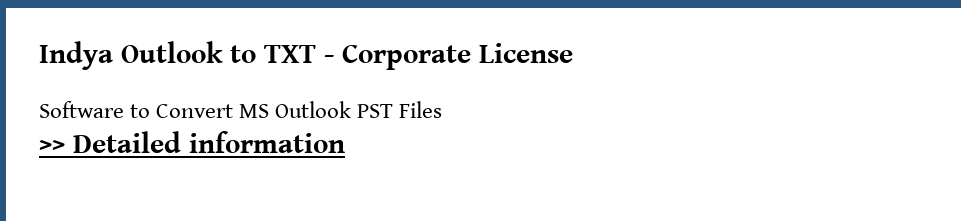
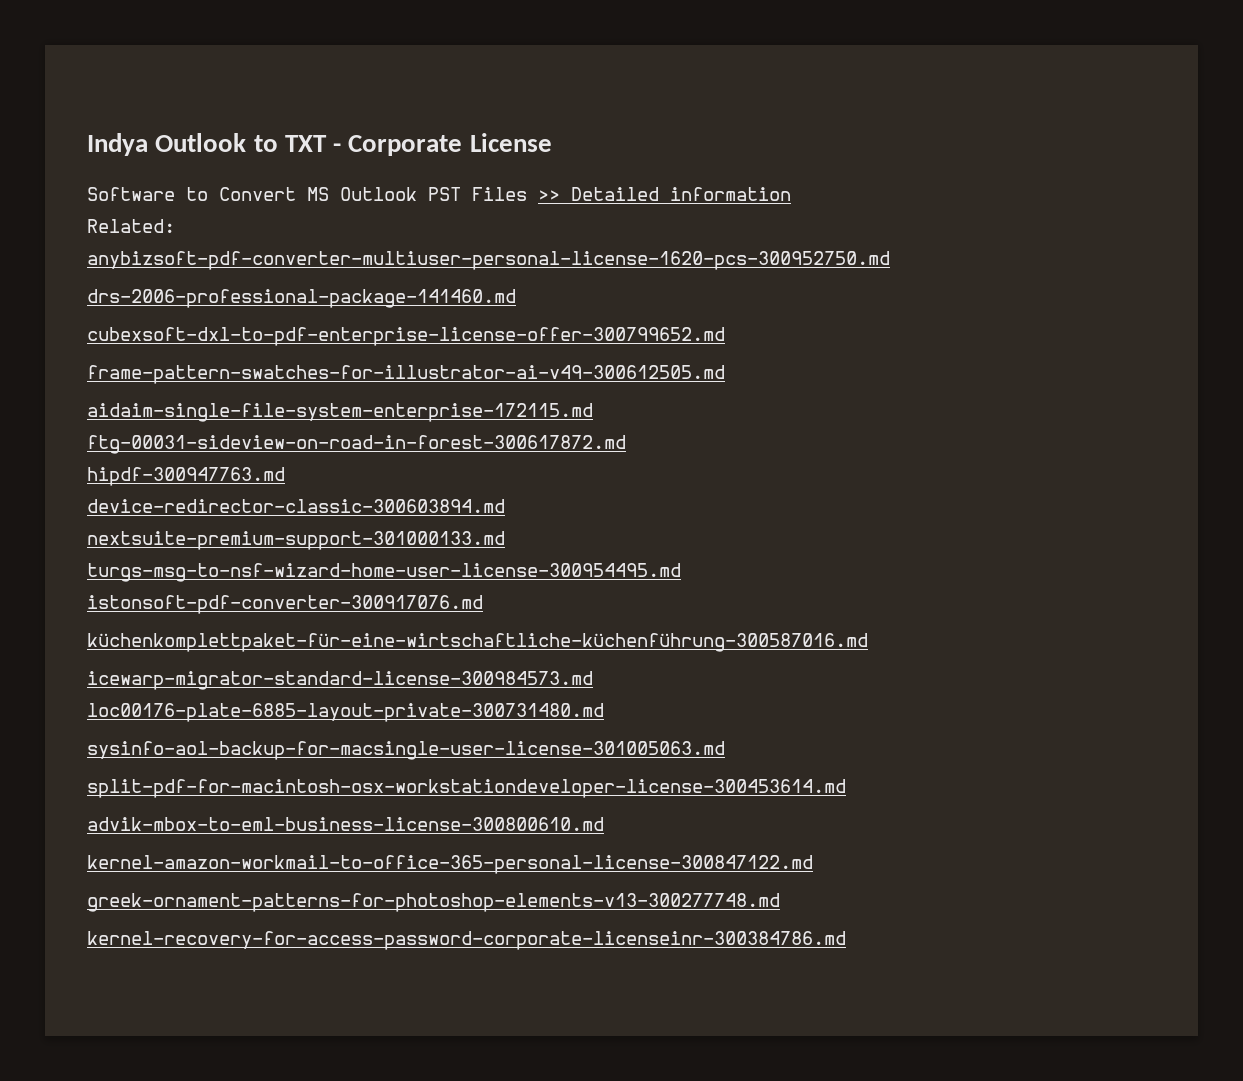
(443, 109) // -> (527, 194) none
(345, 142) none -> [87,219,175,233] [87,251,890,270] [87,289,516,308] [87,327,725,346] [87,365,725,384] [87,403,593,422] [87,435,626,454] [87,467,285,486] [87,499,505,513] [87,531,505,550] [87,563,681,582] [87,595,483,614] [87,633,868,652] [87,671,593,690] [87,703,604,722] [87,741,725,760] [87,779,846,798] [87,817,604,831] [87,855,813,874] [87,893,780,912] [87,931,846,950] // Related: // anybizsoft-pdf-converter-multiuser-personal-license-1620-pcs-300952750.md // drs-2006-professional-package-141460.md // cubexsoft-dxl-to-pdf-enterprise-license-offer-300799652.md // frame-pattern-swatches-for-illustrator-ai-v49-300612505.md // aidaim-single-file-system-enterprise-172115.md // ftg-00031-sideview-on-road-in-forest-300617872.md // hipdf-300947763.md // device-redirector-classic-300603894.md // nextsuite-premium-support-301000133.md // turgs-msg-to-nsf-wizard-home-user-license-300954495.md // istonsoft-pdf-converter-300917076.md // küchenkomplettpaket-für-eine-wirtschaftliche-küchenführung-300587016.md // icewarp-migrator-standard-license-300984573.md // loc00176-plate-6885-layout-private-300731480.md // sysinfo-aol-backup-for-macsingle-user-license-301005063.md // split-pdf-for-macintosh-osx-workstationdeveloper-license-300453614.md // advik-mbox-to-eml-business-license-300800610.md // kernel-amazon-workmail-to-office-365-personal-license-300847122.md // greek-ornament-patterns-for-photoshop-elements-v13-300277748.md // kernel-recovery-for-access-password-corporate-licenseinr-300384786.md

